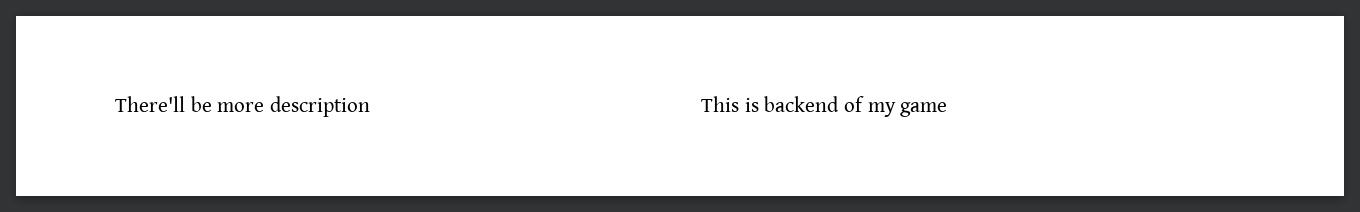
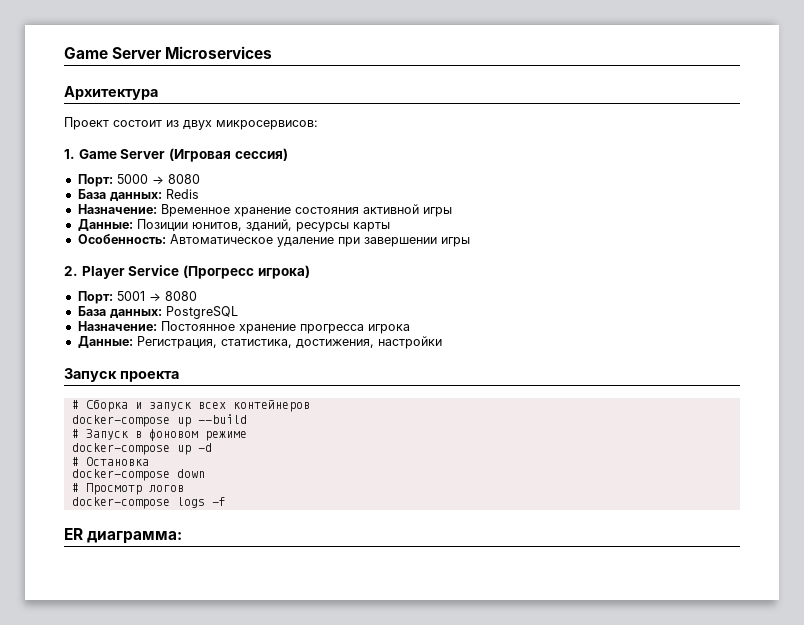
[115,96,371,117] [701,96,948,117] There'll be more description // This is backend of my game -> [64,46,273,59] [64,86,158,100] [64,117,318,130] [64,148,288,162] [77,174,200,187] [77,189,199,201] [77,204,452,217] [77,219,390,232] [77,234,470,247] [64,265,310,279] [77,291,197,304] [77,306,238,319] [77,321,410,334] [77,336,442,349] [64,368,179,382] [71,399,310,412] [71,414,247,427] [71,429,247,441] [71,443,212,455] [71,457,149,466] [71,469,205,481] [71,483,184,495] [71,497,226,509] [64,528,183,544] Game Server Microservices // Архитектура // Проект состоит из двух микросервисов: // 1. Game Server (Игровая сессия) // Порт: 5000 → 8080 // База данных: Redis // Назначение: Временное хранение состояния активной игры // Данные: Позиции юнитов, зданий, ресурсы карты // Особенность: Автоматическое удаление при завершении игры // 2. Player Service (Прогресс игрока) // Порт: 5001 → 8080 // База данных: PostgreSQL // Назначение: Постоянное хранение прогресса игрока // Данные: Регистрация, статистика, достижения, настройки // Запуск проекта // # Сборка и запуск всех контейнеров // docker-compose up --build // # Запуск в фоновом режиме // docker-compose up -d // # Остановка // docker-compose down // # Просмотр логов // docker-compose logs -f // ER диаграмма:

